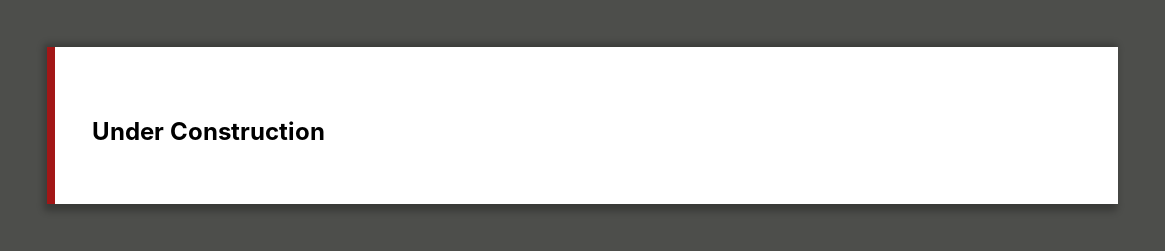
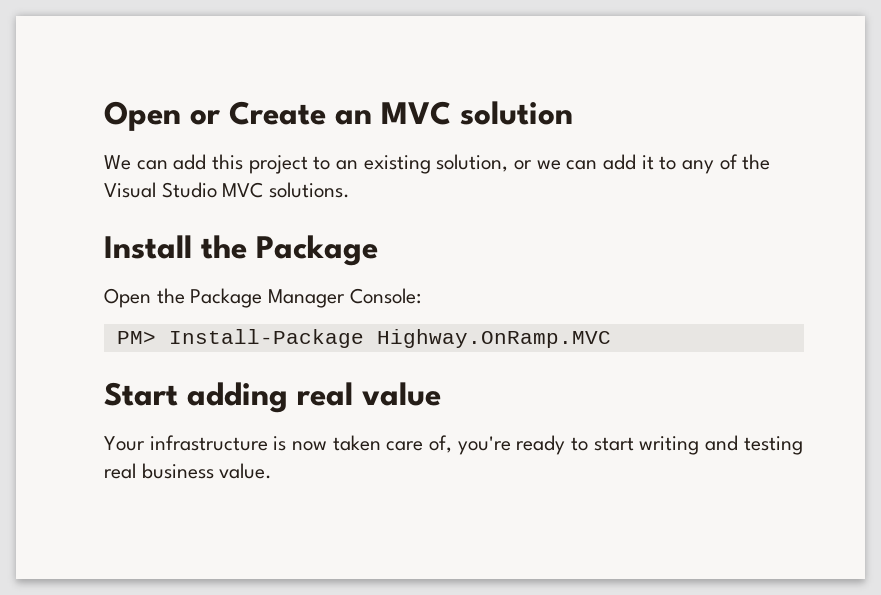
[92,121,326,140] Under Construction -> [104,101,573,131] [104,154,771,174] [104,182,351,198] [104,235,378,266] [104,288,421,308] [116,329,611,348] [104,382,441,413] [104,435,803,455] [104,463,273,479] Open or Create an MVC solution // We can add this project to an existing solution, or we can add it to any of the Visual Studio MVC solutions. // Install the Package // Open the Package Manager Console: // PM> Install-Package Highway.OnRamp.MVC // Start adding real value // Your infrastructure is now taken care of, you're ready to start writing and testing real business value.

